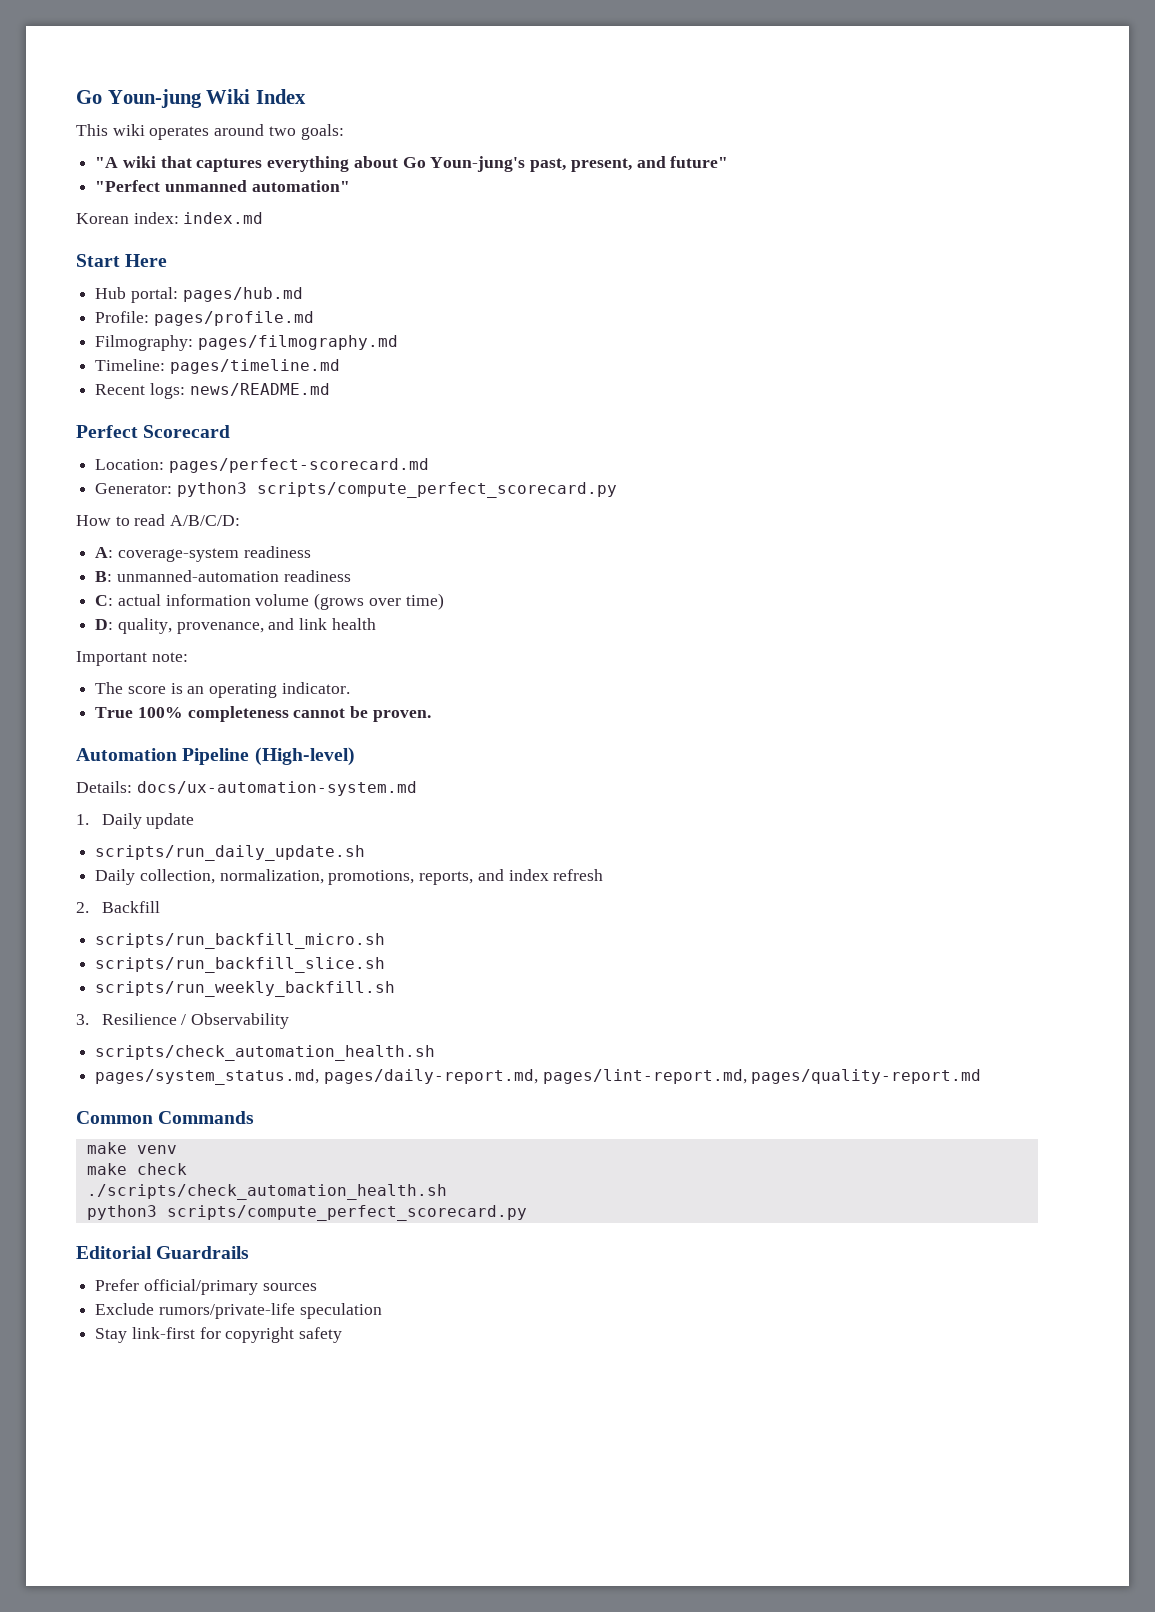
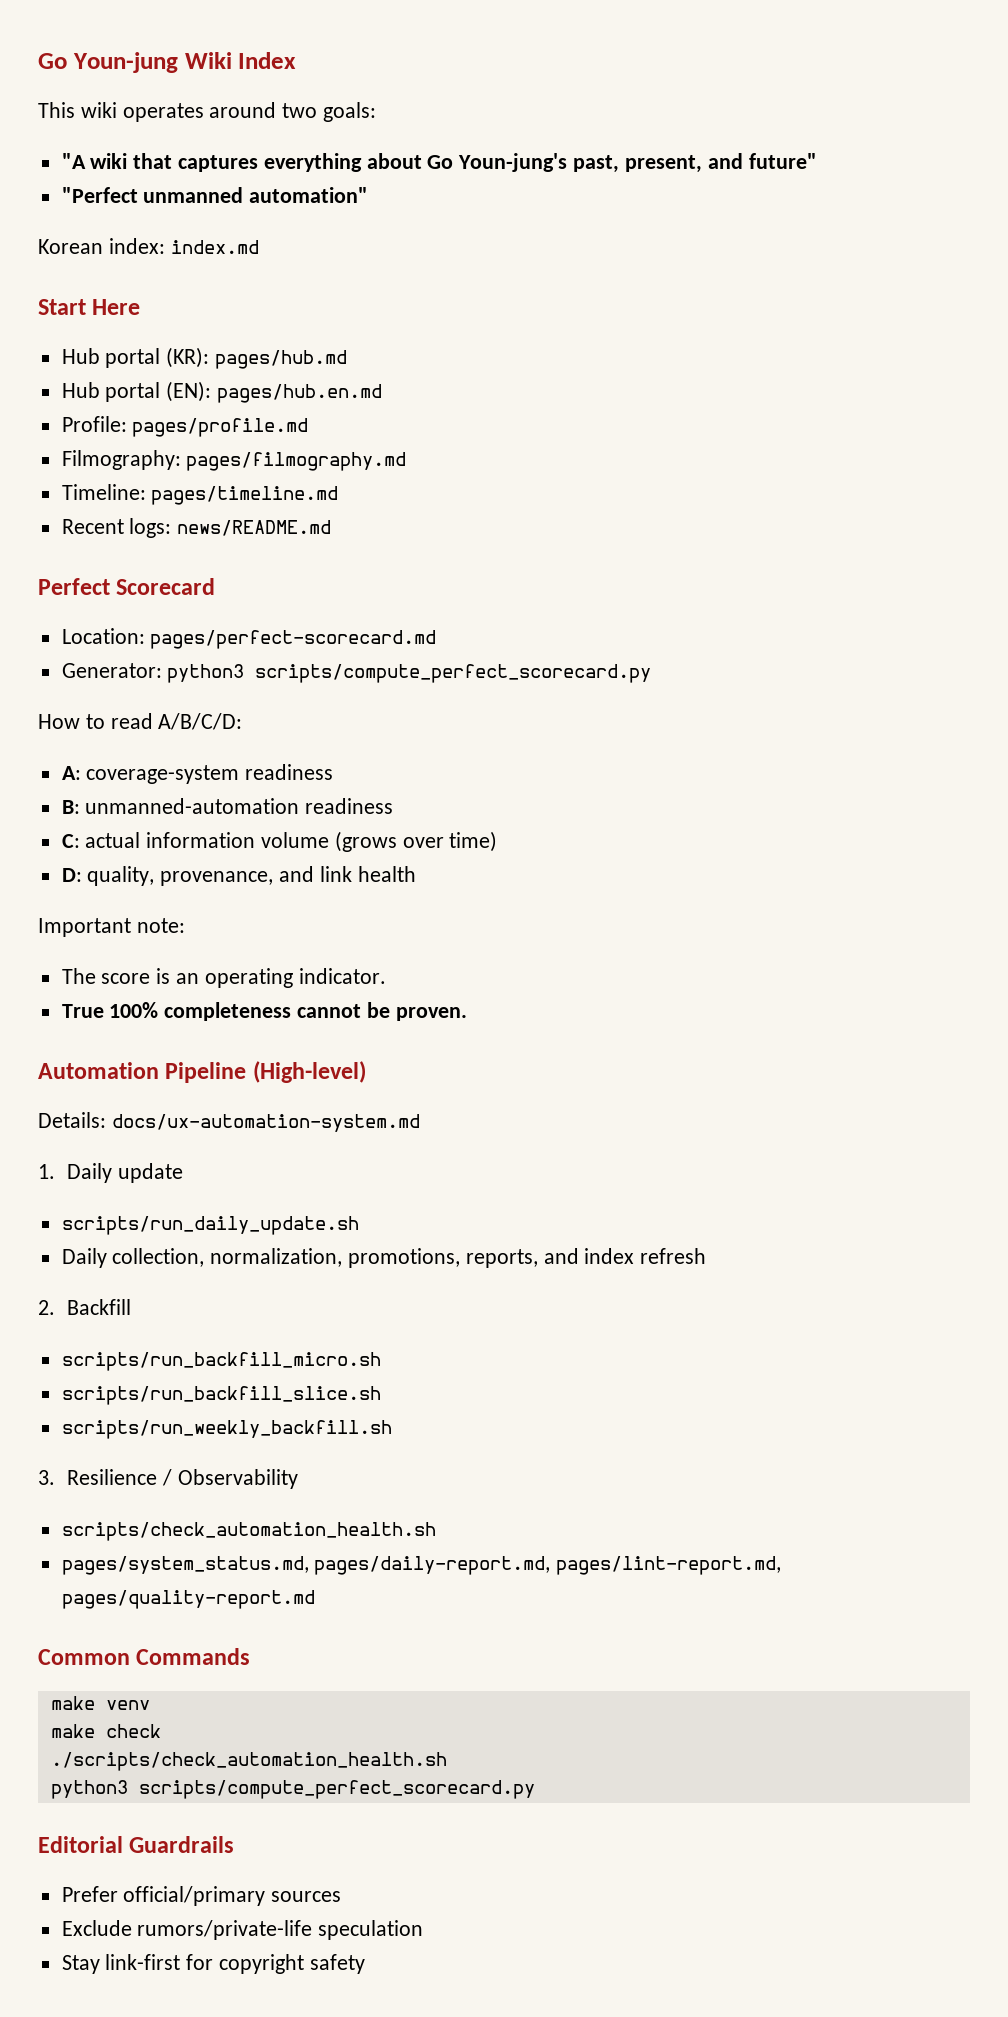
[130,287,178,303] portal: -> [105,347,210,368] portal (KR):
(303, 294) none -> [61,381,383,403] // Hub portal (EN): pages/hub.en.md

